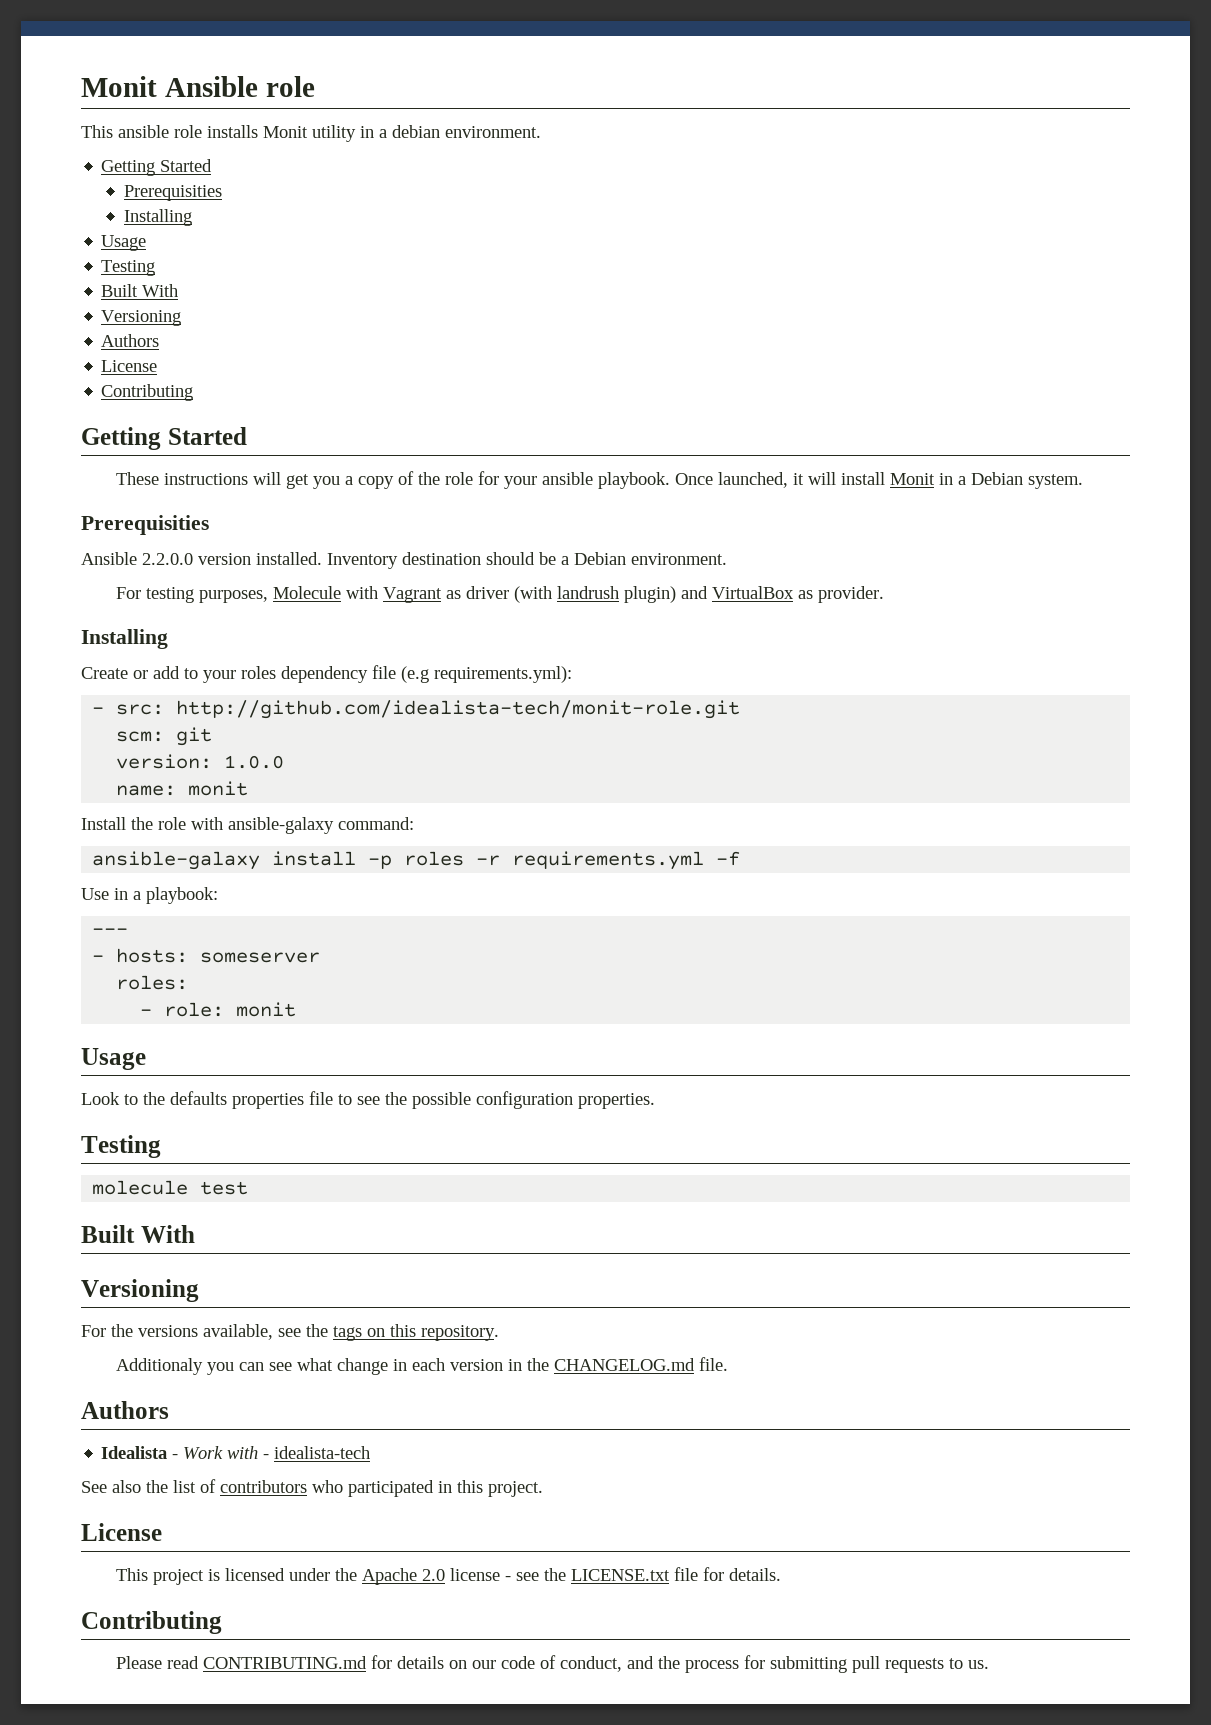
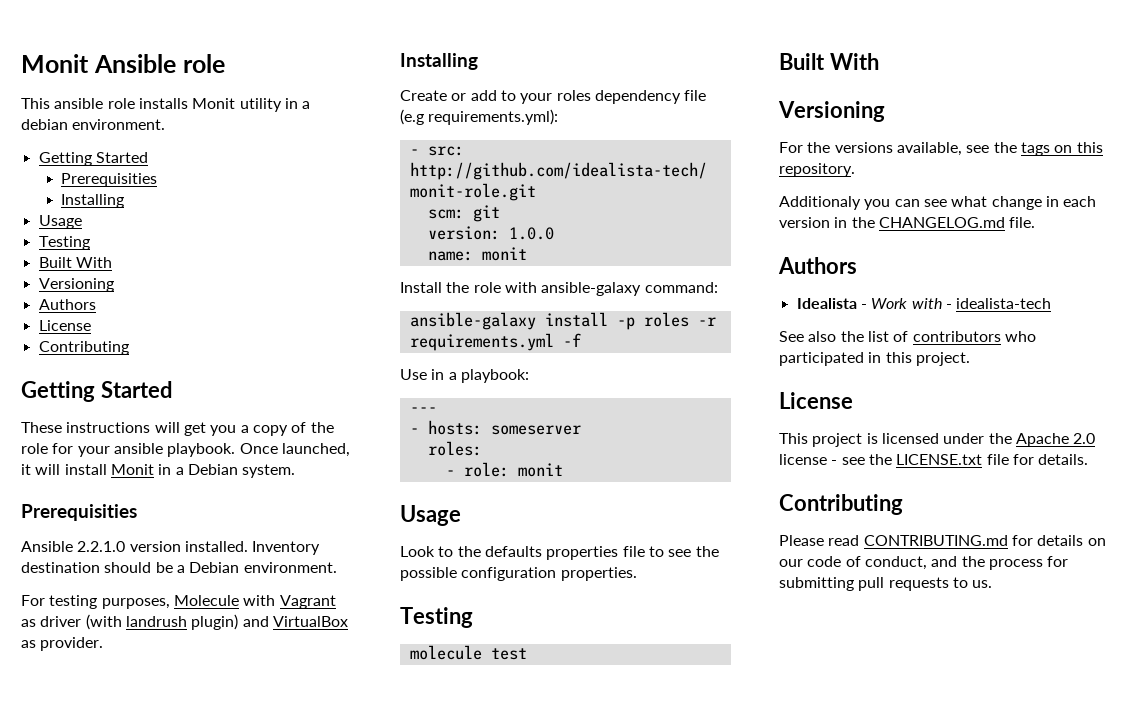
[142,553,193,565] 2.2.0.0 -> [77,541,126,552] 2.2.1.0

